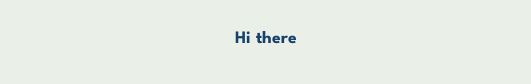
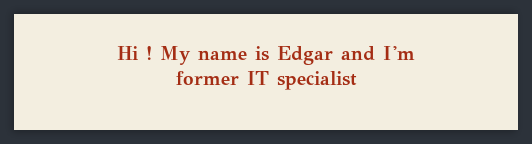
[255,30,297,44] there -> [146,46,415,65] [175,71,357,90] ! My name is Edgar and I'm former IT specialist

